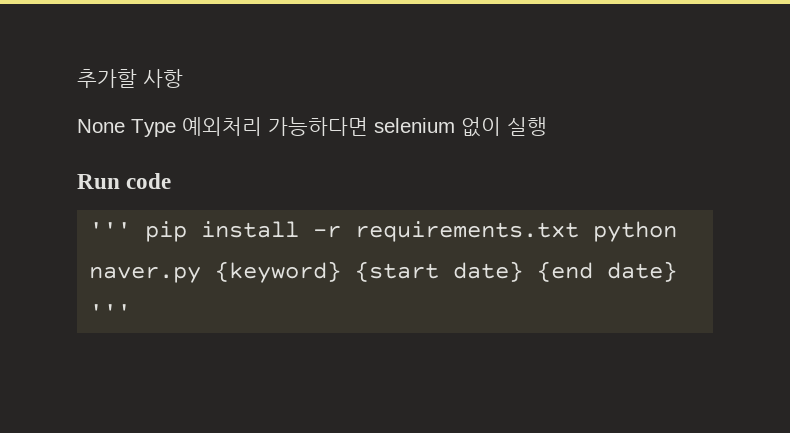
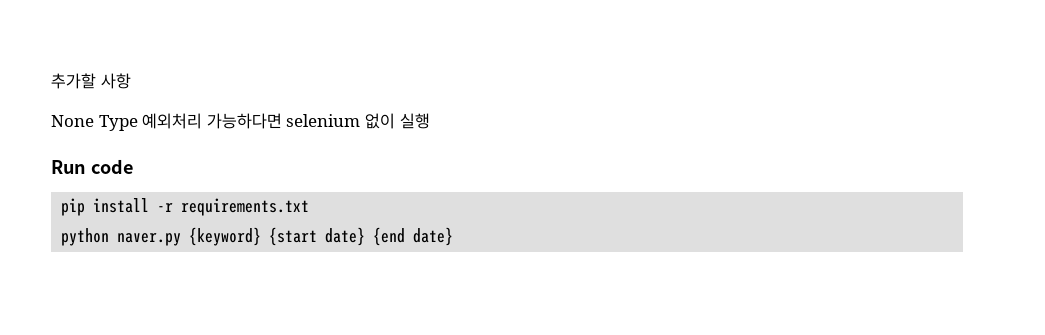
[89,222,132,237] ''' -> (133, 166) none
(580, 231) none -> (310, 207) //
[89,304,132,319] ''' -> (454, 236) none

